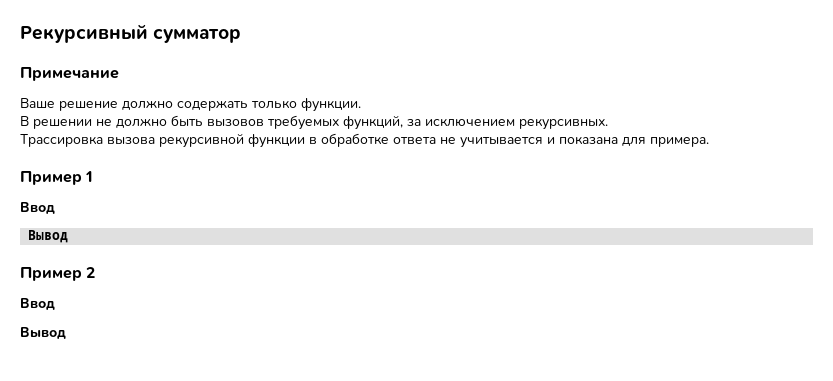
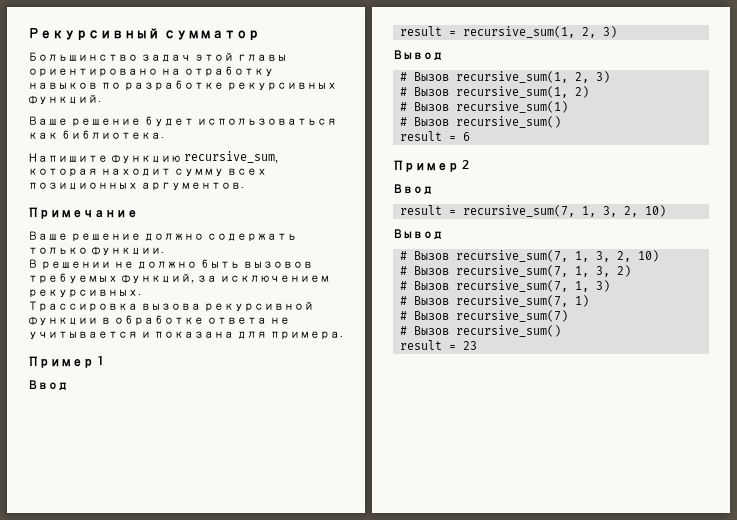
(242, 35) none -> [28,52,287,62] [28,66,274,77] [28,80,337,91] [28,94,101,104] [28,116,337,127] [28,130,164,139] [28,151,278,163] [28,168,267,177] [28,182,244,191] // Большинство задач этой главы ориентировано на отработку навыков по разработке рекурсивных функций. // Ваше решение будет использоваться как библиотека. // Напишите функцию recursive_sum, которая находит сумму всех позиционных аргументов.
[28,230,69,243] [20,267,96,281] [20,298,55,310] [20,327,66,339] Вывод // Пример 2 // Ввод // Вывод -> [399,26,617,38] [393,50,443,61] [399,71,610,83] [399,86,589,98] [399,101,568,113] [399,116,561,128] [399,131,470,141] [393,160,470,172] [393,184,433,195] [399,205,666,217] [393,229,443,240] [399,250,659,262] [399,265,631,277] [399,280,610,292] [399,295,589,307] [399,310,568,322] [399,325,561,337] [399,340,477,350] result = recursive_sum(1, 2, 3) // Вывод // # Вызов recursive_sum(1, 2, 3) // # Вызов recursive_sum(1, 2) // # Вызов recursive_sum(1) // # Вызов recursive_sum() // result = 6 // Пример 2 // Ввод // result = recursive_sum(7, 1, 3, 2, 10) // Вывод // # Вызов recursive_sum(7, 1, 3, 2, 10) // # Вызов recursive_sum(7, 1, 3, 2) // # Вызов recursive_sum(7, 1, 3) // # Вызов recursive_sum(7, 1) // # Вызов recursive_sum(7) // # Вызов recursive_sum() // result = 23

